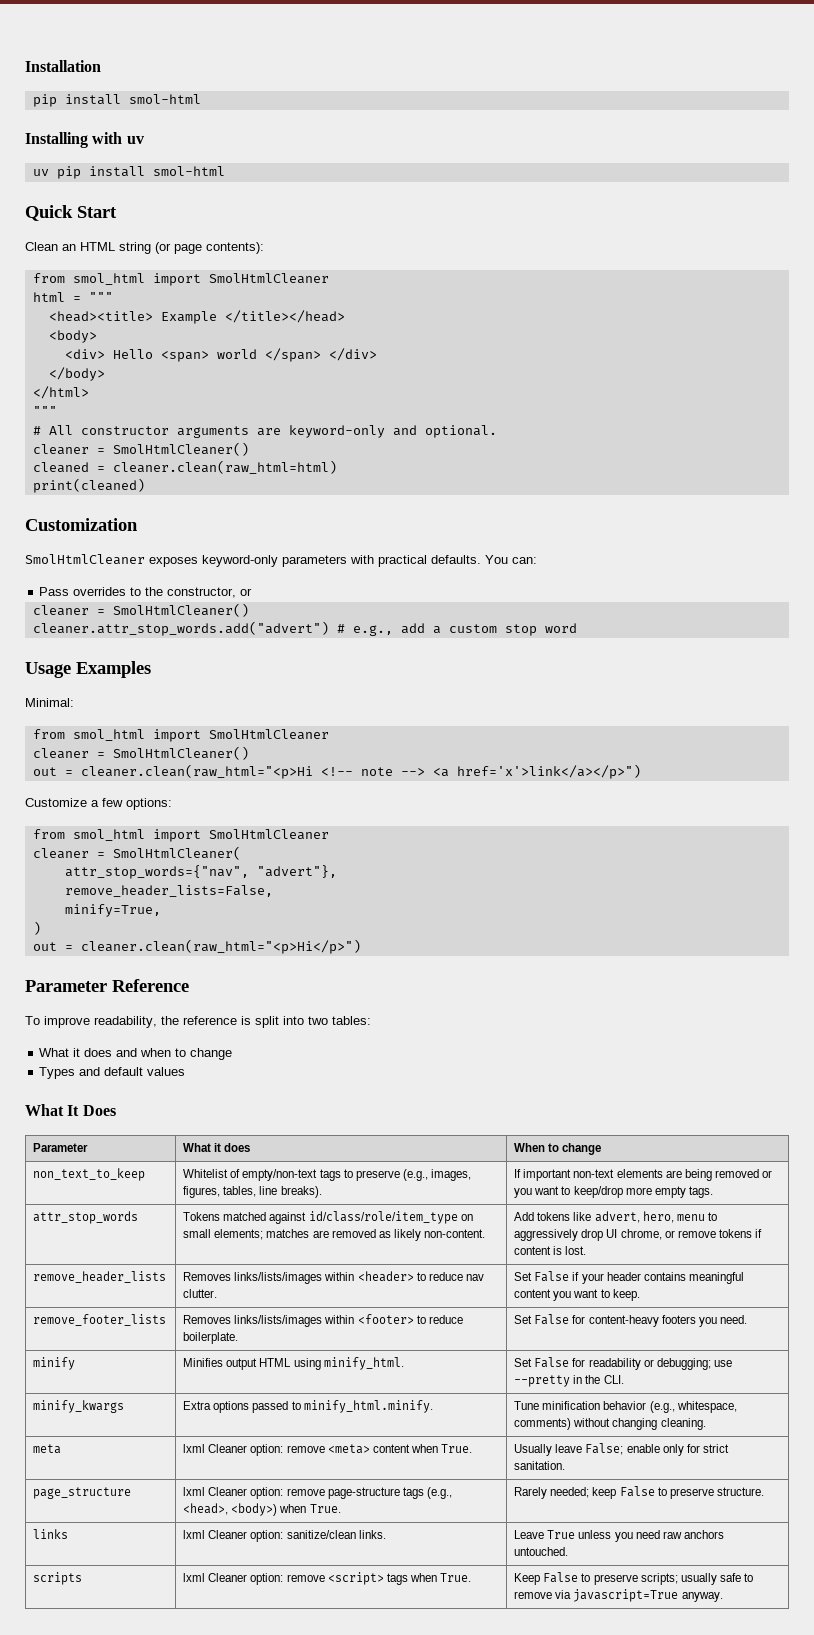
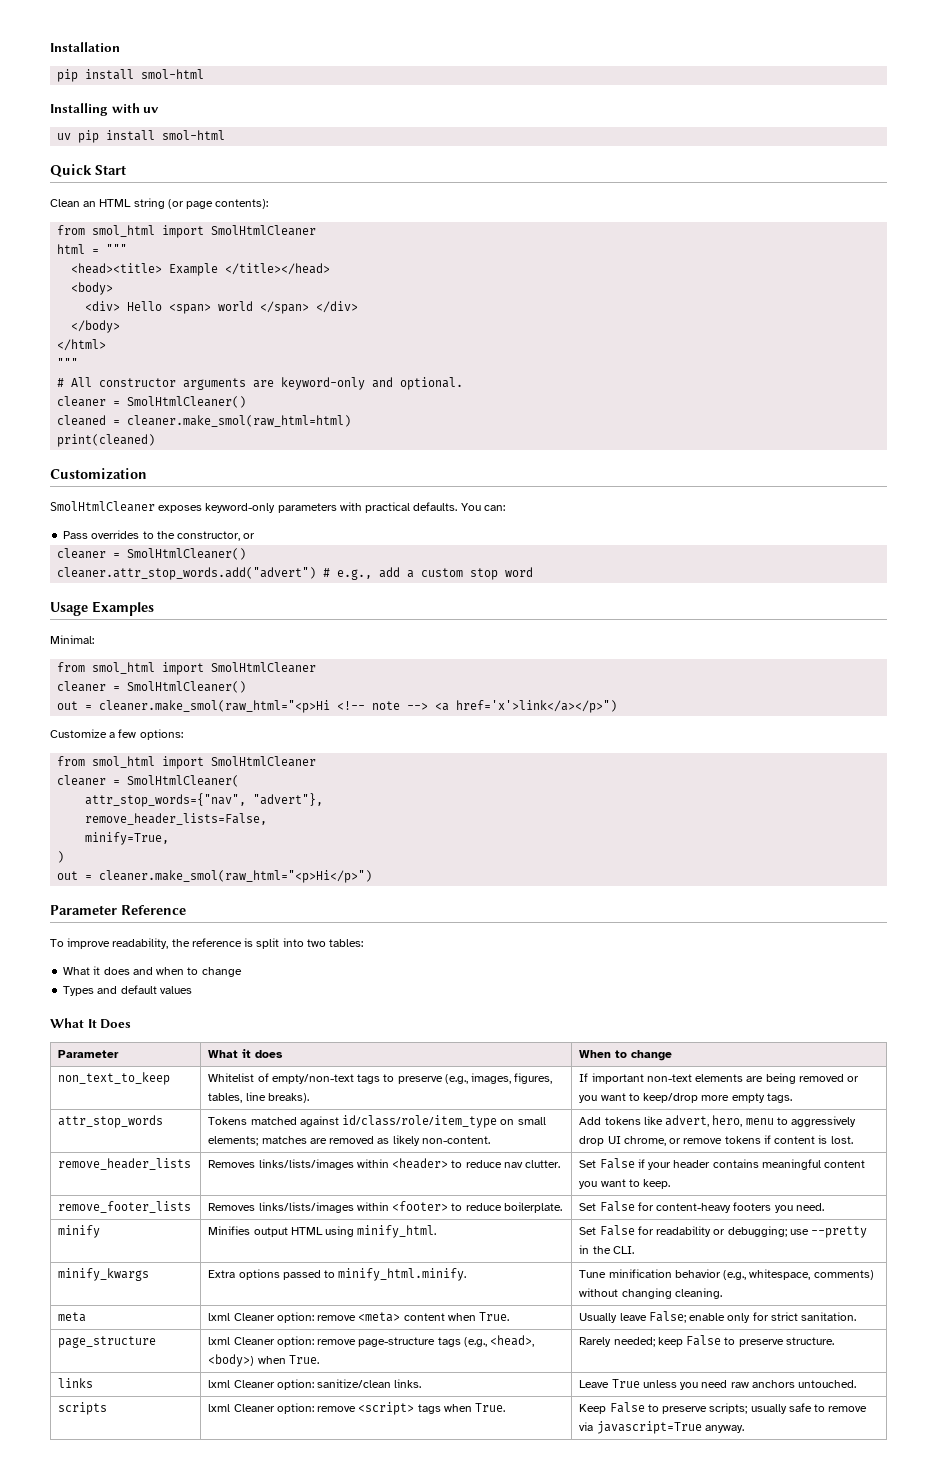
[112,460,337,474] cleaner.clean(raw_html=html) -> [127,415,352,427] cleaner.make_smol(raw_html=html)
[80,764,313,779] cleaner.clean(raw_html="<p>Hi -> [99,700,331,713] cleaner.make_smol(raw_html="<p>Hi
[80,939,361,954] cleaner.clean(raw_html="<p>Hi</p>") -> [99,870,373,883] cleaner.make_smol(raw_html="<p>Hi</p>")

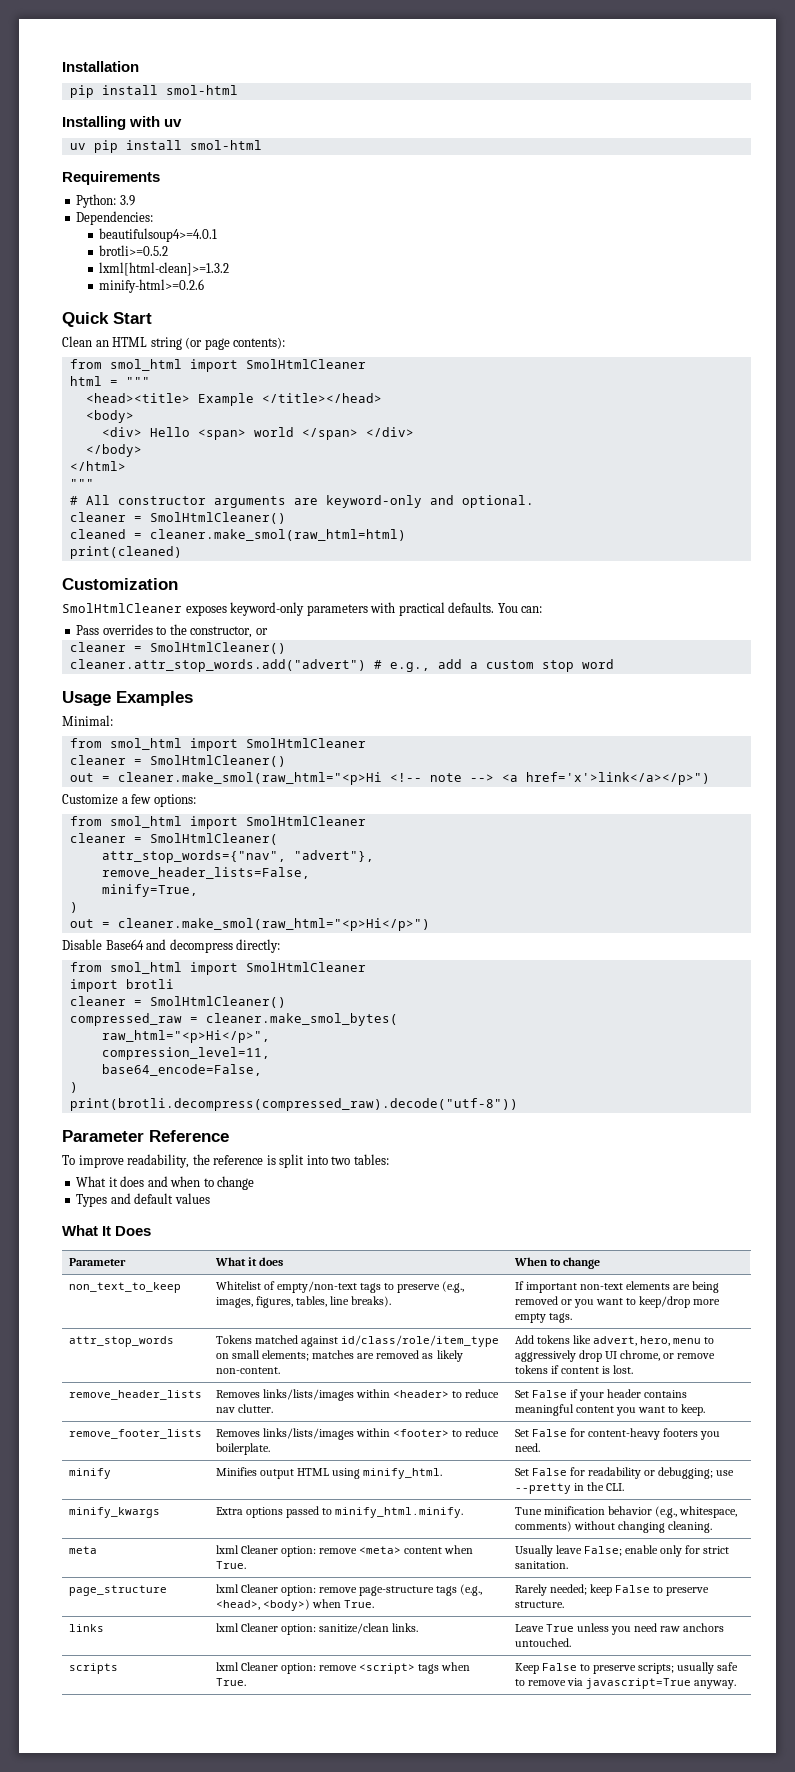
(226, 135) none -> [62,171,160,185] [76,194,135,208] [76,211,154,225] [99,228,218,242] [99,245,169,256] [99,262,230,276] [99,279,205,293] // Requirements // Python: 3.9 // Dependencies: // beautifulsoup4>=4.0.1 // brotli>=0.5.2 // lxml[html-clean]>=1.3.2 // minify-html>=0.2.6
(373, 876) none -> [62,939,281,953] [69,962,366,975] [69,979,174,992] [69,996,286,1008] [69,1013,398,1026] [101,1030,270,1043] [101,1047,270,1060] [101,1064,262,1076] [69,1082,78,1093] [69,1098,518,1111] // Disable Base64 and decompress directly: // from smol_html import SmolHtmlCleaner // import brotli // cleaner = SmolHtmlCleaner() // compressed_raw = cleaner.make_smol_bytes( // raw_html="<p>Hi</p>", // compression_level=11, // base64_encode=False, // ) // print(brotli.decompress(compressed_raw).decode("utf-8"))

